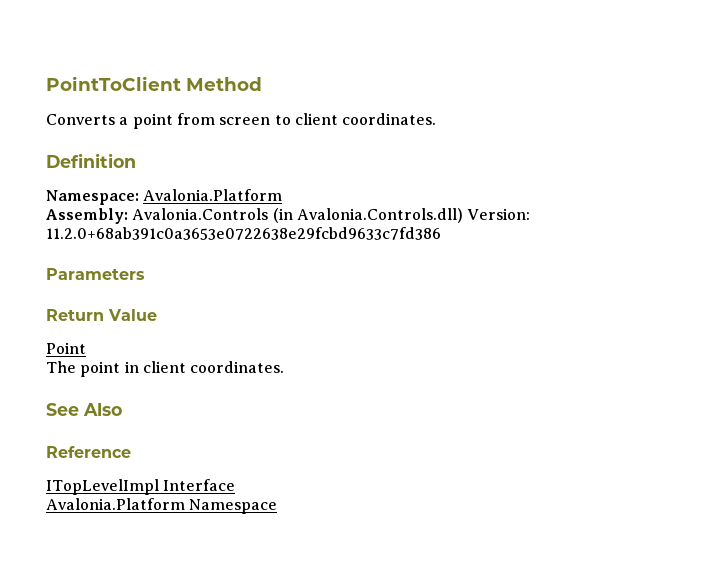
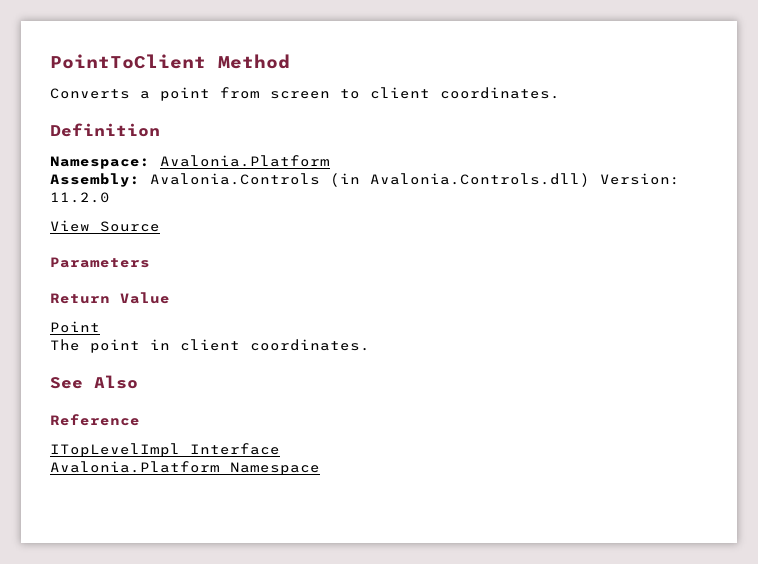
[46,227,441,240] 11.2.0+68ab391c0a3653e0722638e29fcbd9633c7fd386 -> [50,192,110,203] [50,220,160,232] 11.2.0 // View Source

